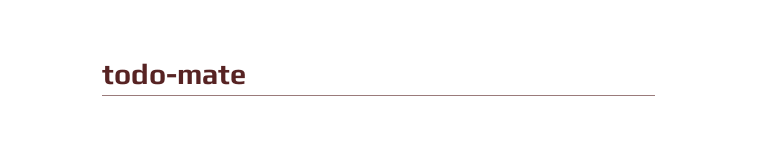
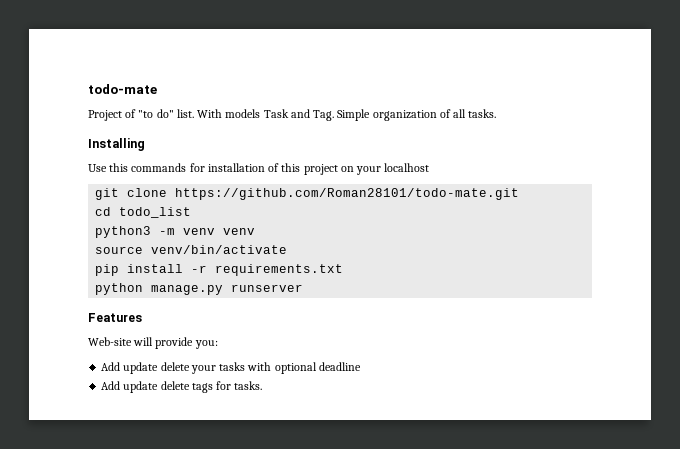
(246, 74) none -> [88,109,497,121] [88,138,145,151] [88,163,430,175] [95,188,520,200] [95,207,192,218] [95,226,256,238] [95,245,288,254] [95,264,344,276] [95,283,304,295] [88,313,142,322] [88,337,218,349] [101,362,361,374] [101,381,263,393] // Project of "to do" list. With models Task and Tag. Simple organization of all tasks. // Installing // Use this commands for installation of this project on your localhost // git clone https://github.com/Roman28101/todo-mate.git // cd todo_list // python3 -m venv venv // source venv/bin/activate // pip install -r requirements.txt // python manage.py runserver // Features // Web-site will provide you: // Add update delete your tasks with optional deadline // Add update delete tags for tasks.

